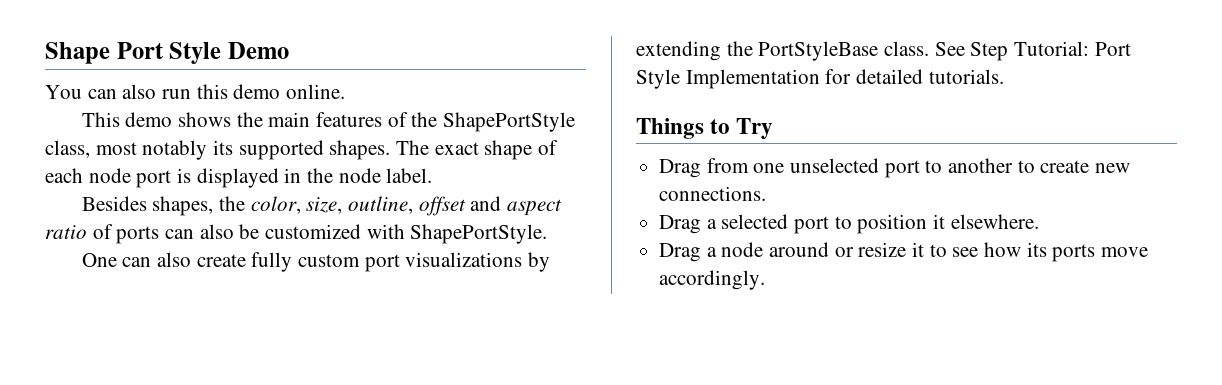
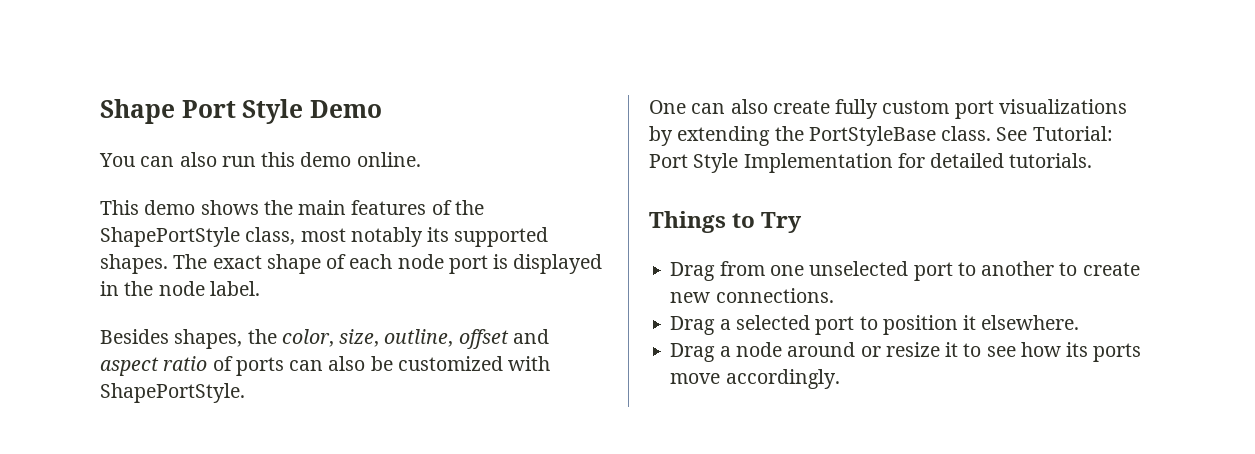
[970,42,1009,61] Step -> (1028, 134) none

